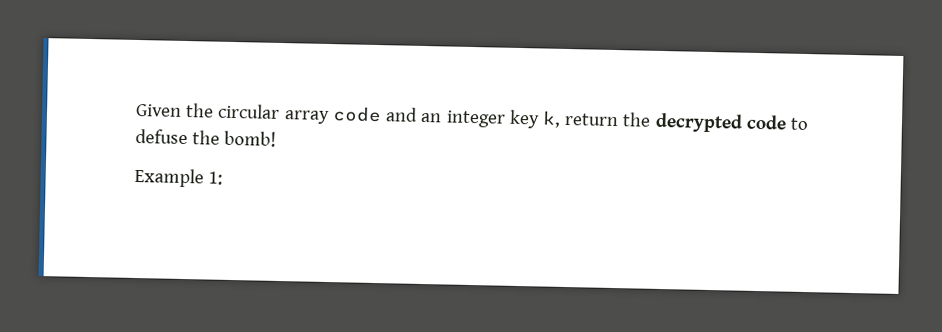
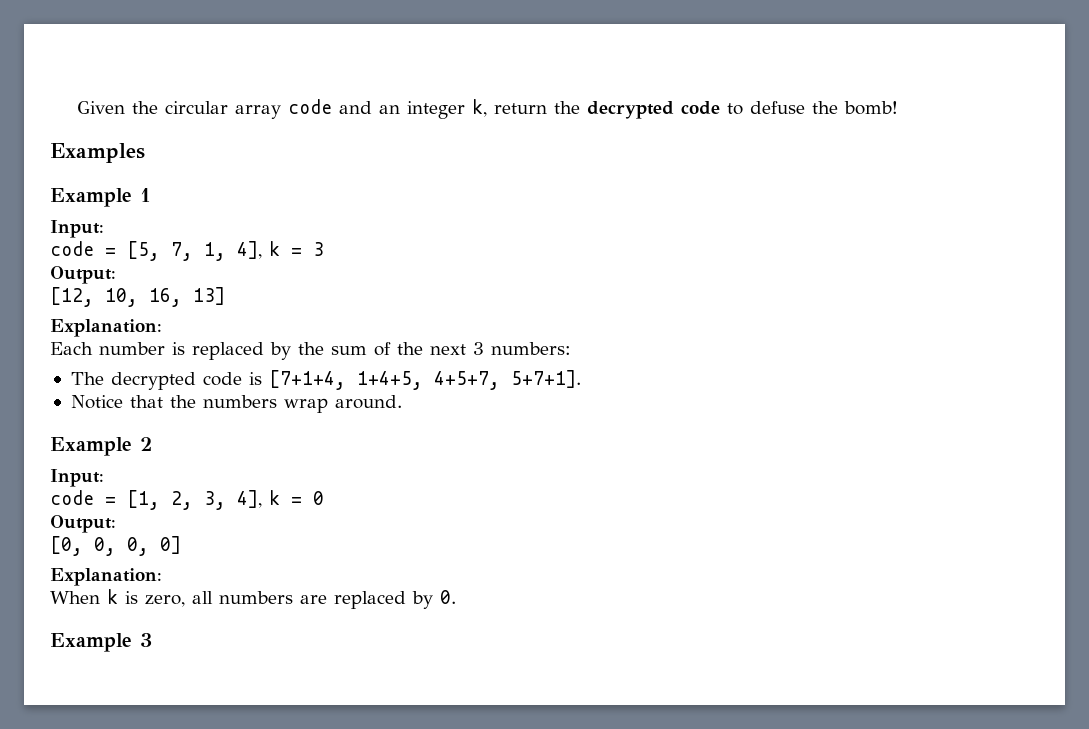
[508,109,540,129] key -> (466, 110) none
[134,167,223,188] // Example 1: -> [50,143,145,163] [50,188,151,207] [50,220,104,238] [50,241,324,261] [50,266,116,284] [50,287,225,307] [50,319,162,337] [50,342,571,360] [70,370,581,390] [70,395,402,413] [50,437,152,456] [50,469,104,487] [50,490,324,510] [50,515,116,533] [50,536,181,556] [50,568,162,586] [50,589,456,609] [50,633,152,652] // Examples // Example 1 // Input: // code = [5, 7, 1, 4], k = 3 // Output: // [12, 10, 16, 13] // Explanation: // Each number is replaced by the sum of the next 3 numbers: // The decrypted code is [7+1+4, 1+4+5, 4+5+7, 5+7+1]. // Notice that the numbers wrap around. // Example 2 // Input: // code = [1, 2, 3, 4], k = 0 // Output: // [0, 0, 0, 0] // Explanation: // When k is zero, all numbers are replaced by 0. // Example 3

